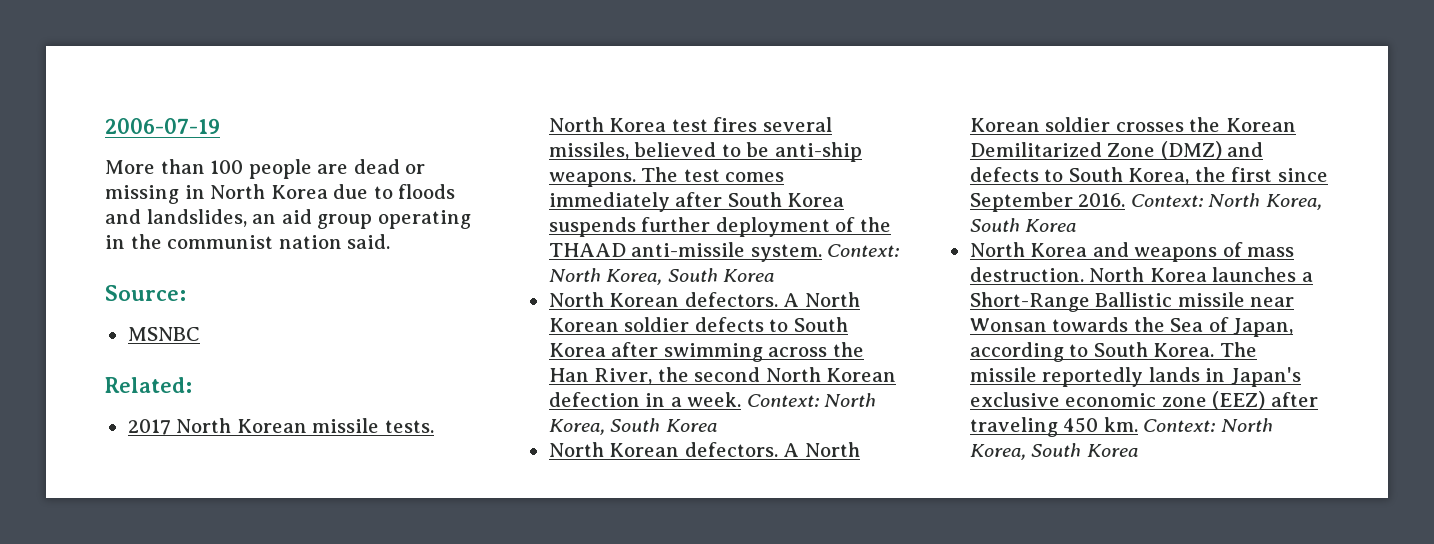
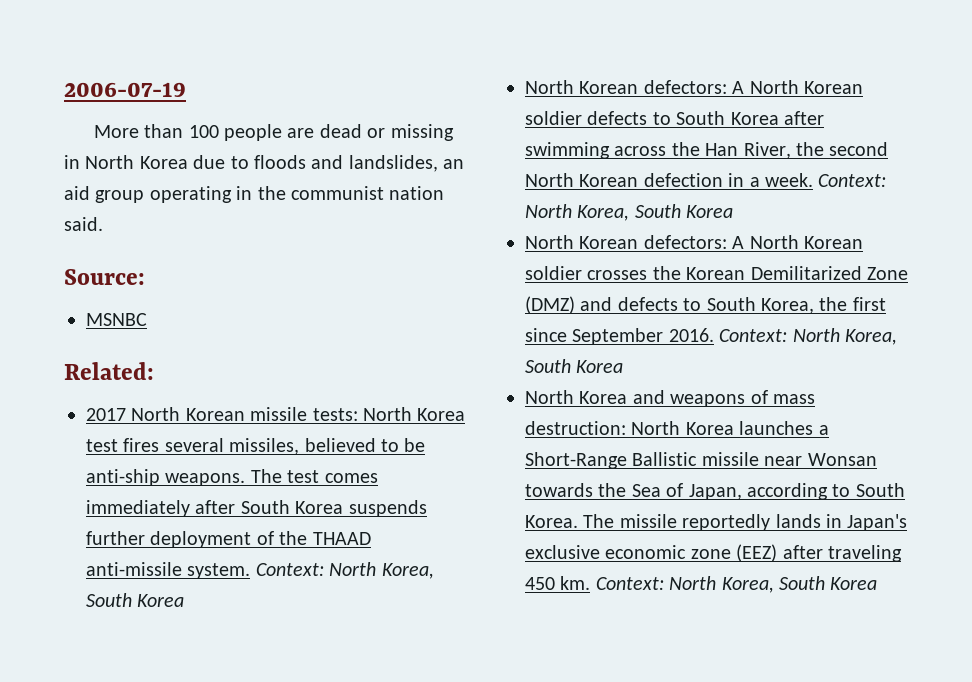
[384,420,434,433] tests. -> [312,408,358,421] tests:
[684,292,778,307] defectors. -> [643,80,727,94] defectors:
[684,442,778,457] defectors. -> [643,235,727,249] defectors:
[969,267,1084,282] destruction. -> [525,421,626,435] destruction:

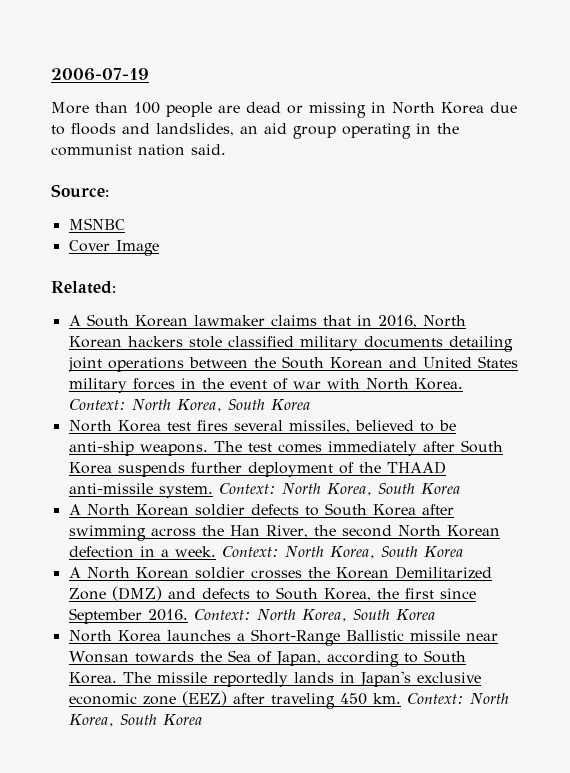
(147, 319) none -> [68,240,159,256] // Cover Image
[86,407,358,421] 2017 North Korean missile tests: -> [68,314,466,328] [68,336,513,352] [67,356,518,372] [68,378,463,393] [68,399,310,412] A South Korean lawmaker claims that in 2016, North Korean hackers stole classified military documents detailing joint operations between the South Korean and United States military forces in the event of war with North Korea. Context: North Korea, South Korea //
[525,80,727,94] North Korean defectors: -> (460, 488) none
[525,235,727,249] North Korean defectors: -> (463, 551) none
[632,390,815,407] [525,421,734,435] and weapons of mass destruction: North Korea -> (161, 636) none

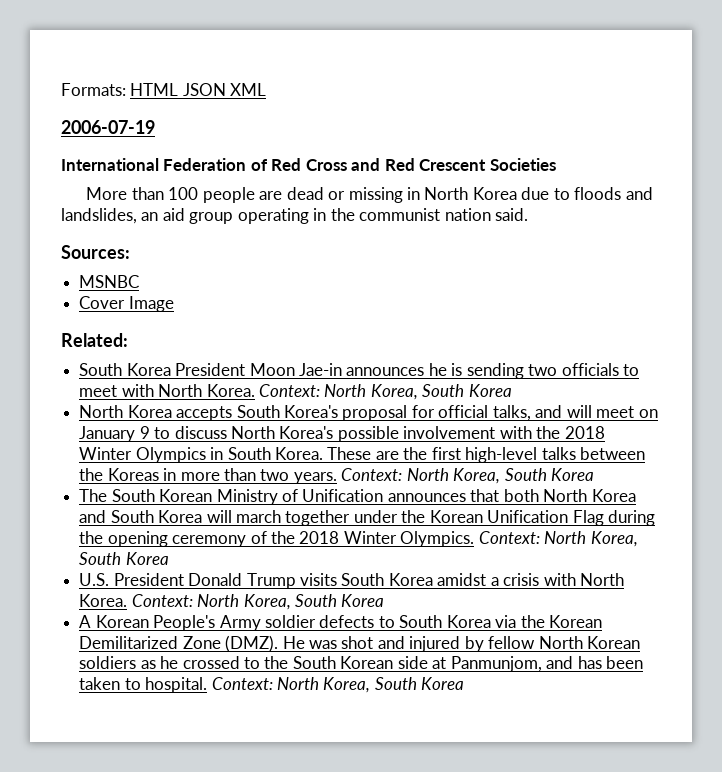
[51,68,149,81] 2006-07-19 -> [61,83,267,96] [61,120,155,134] [61,158,556,171] Formats: HTML JSON XML // 2006-07-19 // International Federation of Red Cross and Red Crescent Societies
[51,184,109,198] Source: -> [61,245,130,259] Sources:
[68,314,466,328] [68,336,513,352] [67,356,518,372] [68,378,321,393] A South Korean lawmaker claims that in 2016, North Korean hackers stole classified military documents detailing joint operations between the South Korean and United States military forces in the event of war -> [79,363,640,379] [79,385,118,397] South Korea President Moon Jae-in announces he is sending two officials to meet
[166,420,456,433] [68,440,503,456] [68,461,446,477] [68,483,460,498] [68,504,189,516] test fires several missiles, believed to be anti-ship weapons. The test comes immediately after South Korea suspends further deployment of the THAAD anti-missile system. Context: North Korea, South Korea // A North Korean -> [176,405,658,421] [79,426,605,442] [79,447,646,463] [79,468,595,484] [79,489,636,505] [79,510,656,526] [79,531,638,547] [79,552,169,565] [79,573,625,589] [79,594,385,610] [79,615,261,631] accepts South Korea's proposal for official talks, and will meet on January 9 to discuss North Korea's possible involvement with the 2018 Winter Olympics in South Korea. These are the first high-level talks between the Koreas in more than two years. Context: North Korea, South Korea // The South Korean Ministry of Unification announces that both North Korea and South Korea will march together under the Korean Unification Flag during the opening ceremony of the 2018 Winter Olympics. Context: North Korea, South Korea // U.S. President Donald Trump visits South Korea amidst a crisis with North Korea. Context: North Korea, South Korea // A Korean People's Army
[421,504,454,515] [68,525,500,541] [68,546,463,559] [68,566,492,579] [68,586,476,601] [68,608,435,624] [68,629,498,646] [68,650,466,667] [68,671,481,687] [68,691,509,709] [68,714,202,727] after swimming across the Han River, the second North Korean defection in a week. Context: North Korea, South Korea // A North Korean soldier crosses the Korean Demilitarized Zone (DMZ) and defects to South Korea, the first since September 2016. Context: North Korea, South Korea // North Korea launches a Short-Range Ballistic missile near Wonsan towards the Sea of Japan, according to South Korea. The missile reportedly lands in Japan's exclusive economic zone (EEZ) after traveling 450 km. Context: North Korea, South Korea -> [495,615,603,628] [79,635,641,652] [79,656,644,672] [79,677,465,693] via the Korean Demilitarized Zone (DMZ). He was shot and injured by fellow North Korean soldiers as he crossed to the South Korean side at Panmunjom, and has been taken to hospital. Context: North Korea, South Korea

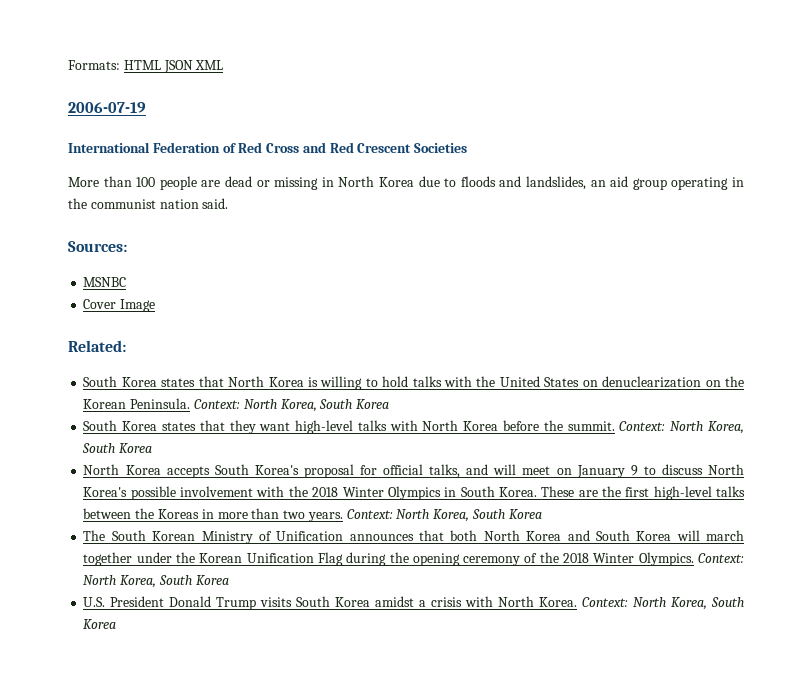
[175,363,640,379] [79,384,255,397] President Moon Jae-in announces he is sending two officials to meet with North Korea. -> [161,376,744,390] [83,398,390,412] [83,420,615,434] states that North Korea is willing to hold talks with the United States on denuclearization on the Korean Peninsula. Context: North Korea, South Korea // South Korea states that they want high-level talks with North Korea before the summit.
[79,615,603,631] [79,635,641,652] [79,656,644,672] [79,677,465,693] // A Korean People's Army soldier defects to South Korea via the Korean Demilitarized Zone (DMZ). He was shot and injured by fellow North Korean soldiers as he crossed to the South Korean side at Panmunjom, and has been taken to hospital. Context: North Korea, South Korea -> (117, 624) none

